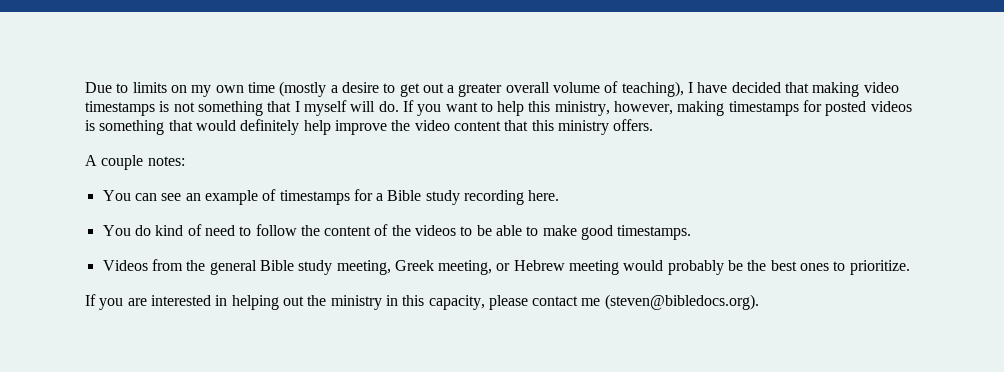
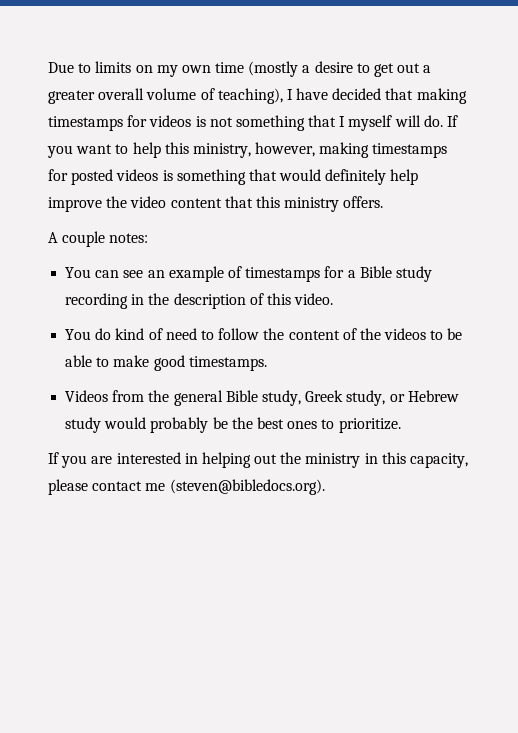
[863,82,899,93] [85,101,155,116] video timestamps -> [48,115,192,131] timestamps for videos
[528,190,560,201] here. -> [131,293,334,309] in the description of this video.
[298,260,493,275] study meeting, Greek meeting, -> [261,390,386,406] study, Greek study,
[569,260,620,275] meeting -> [65,417,102,433] study

